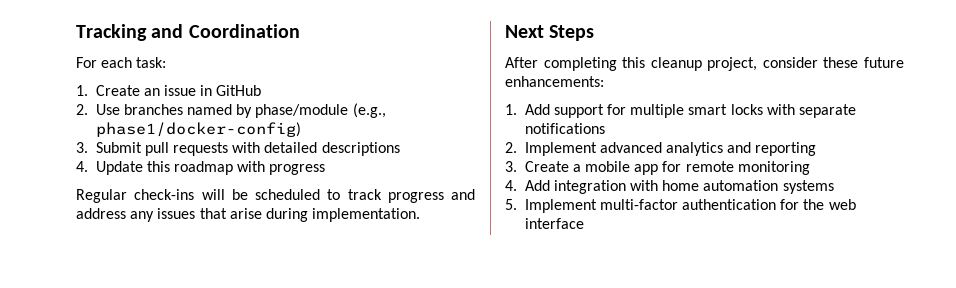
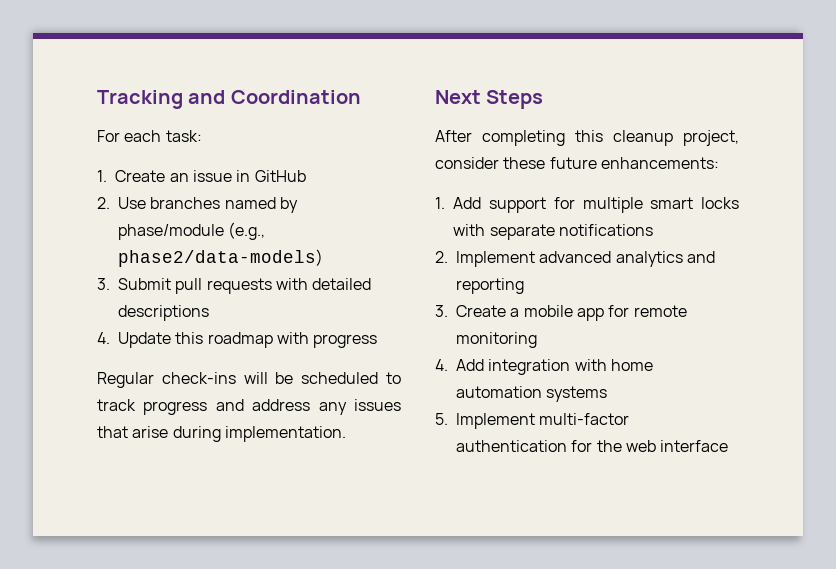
[95,122,301,137] phase1/docker-config) -> [118,249,323,267] phase2/data-models)

